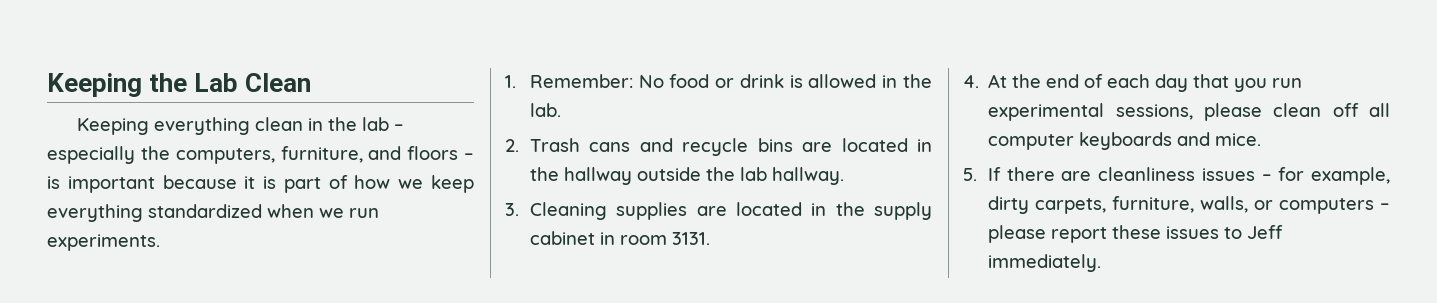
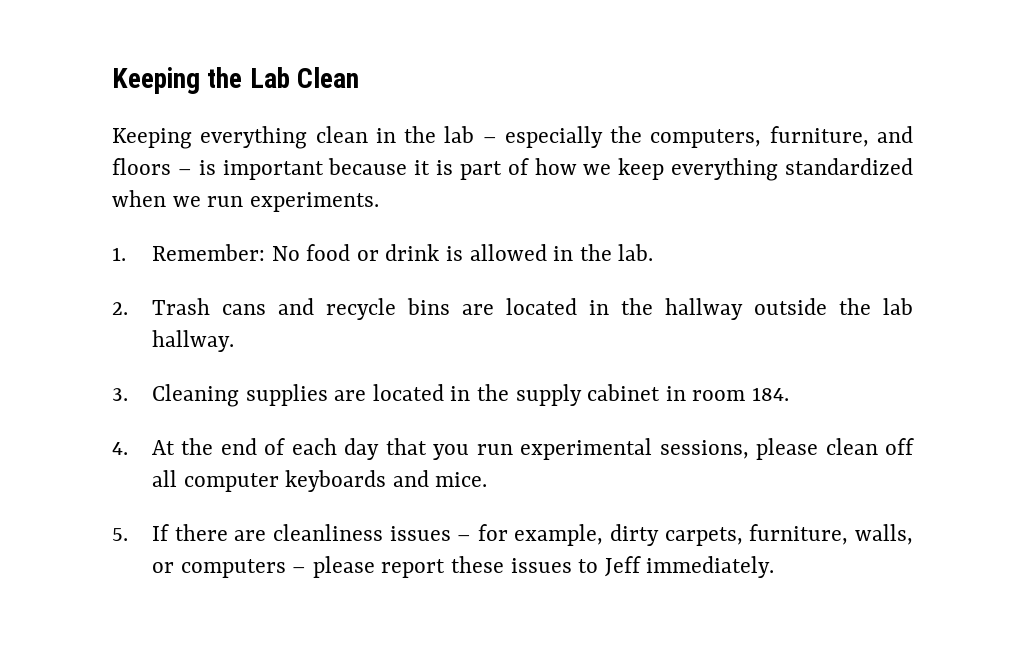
[671,232,710,245] 3131. -> [752,387,790,401] 184.

